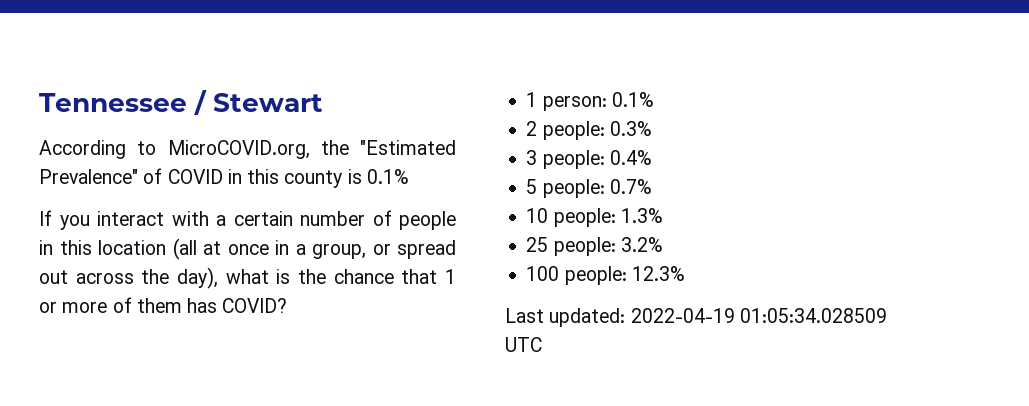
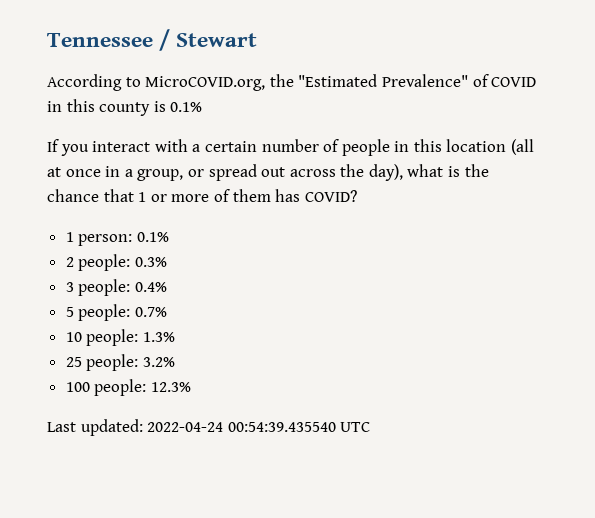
[630,308,887,323] 2022-04-19 01:05:34.028509 -> [147,422,336,432] 2022-04-24 00:54:39.435540

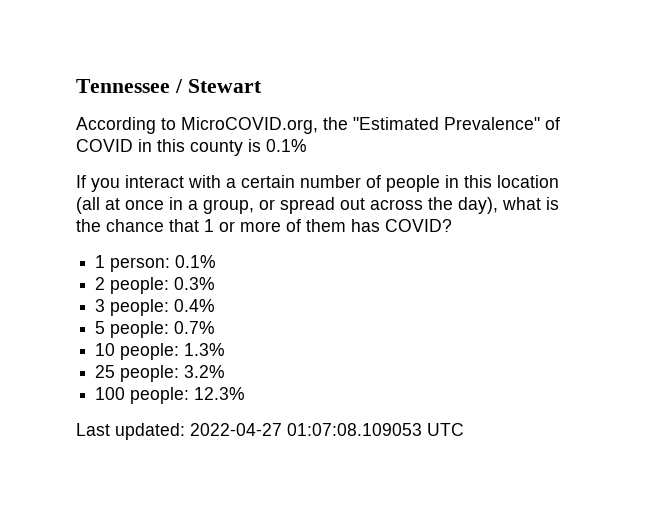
[147,422,336,432] 2022-04-24 00:54:39.435540 -> [190,423,422,436] 2022-04-27 01:07:08.109053

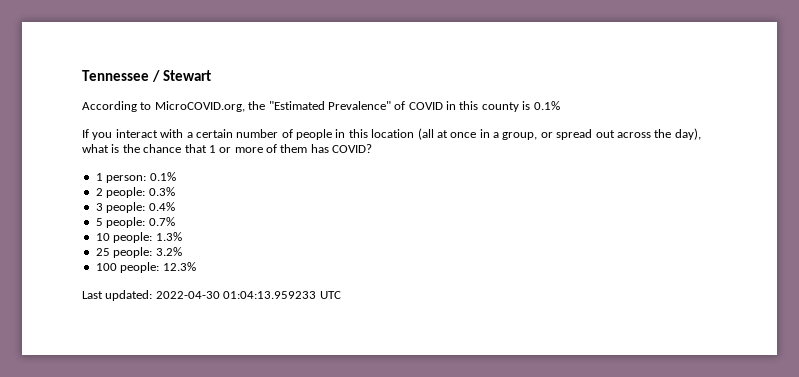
[190,423,422,436] 2022-04-27 01:07:08.109053 -> [155,291,317,299] 2022-04-30 01:04:13.959233

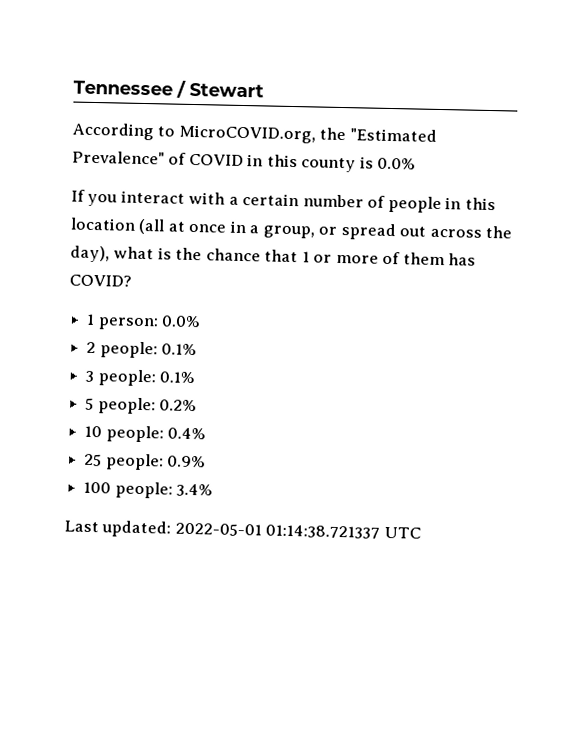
[533,101,560,110] 0.1% -> [377,157,417,170] 0.0%
[149,172,176,181] 0.1% -> [161,315,202,328] 0.0%
[148,187,175,196] 0.3% -> [161,343,198,356] 0.1%
[148,202,175,211] 0.4% -> [159,371,196,384] 0.1%
[148,217,175,226] 0.7% -> [159,399,198,412] 0.2%
[155,232,182,241] 1.3% -> [167,427,207,440] 0.4%
[155,247,182,256] 3.2% -> [167,455,207,468] 0.9%
[162,262,196,271] 12.3% -> [176,483,214,497] 3.4%
[155,291,317,299] 2022-04-30 01:04:13.959233 -> [174,522,381,539] 2022-05-01 01:14:38.721337

